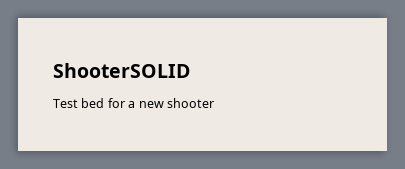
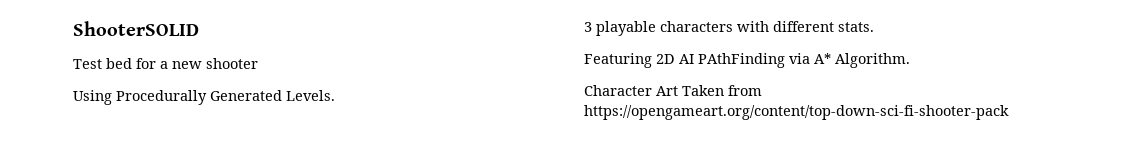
(214, 103) none -> [73,90,335,105] [584,21,874,36] [584,53,910,68] [584,85,762,96] [584,105,1009,120] // Using Procedurally Generated Levels. // 3 playable characters with different stats. // Featuring 2D AI PAthFinding via A* Algorithm. // Character Art Taken from https://opengameart.org/content/top-down-sci-fi-shooter-pack

